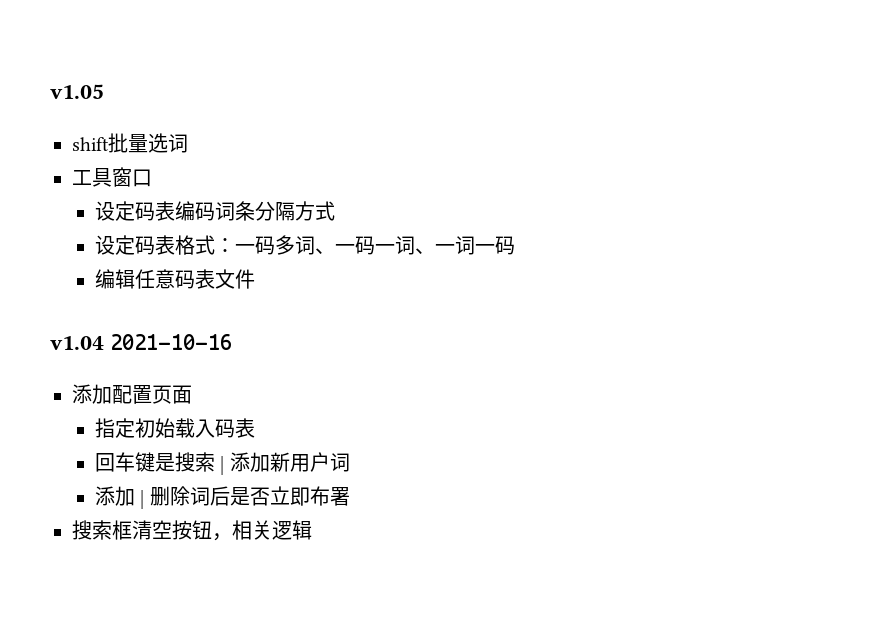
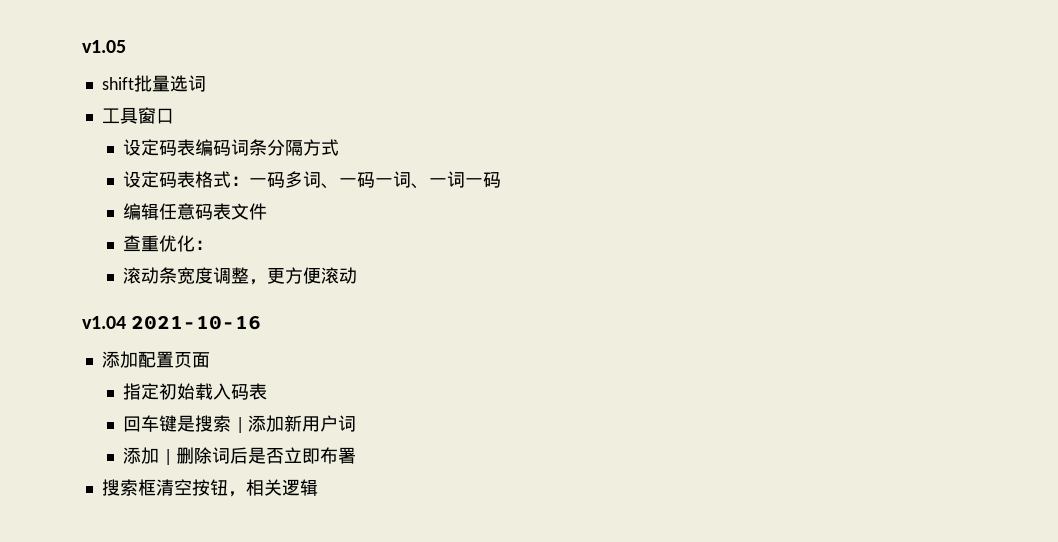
(255, 279) none -> [122,235,213,252] [122,267,357,285] // 查重优化： // 滚动条宽度调整，更方便滚动

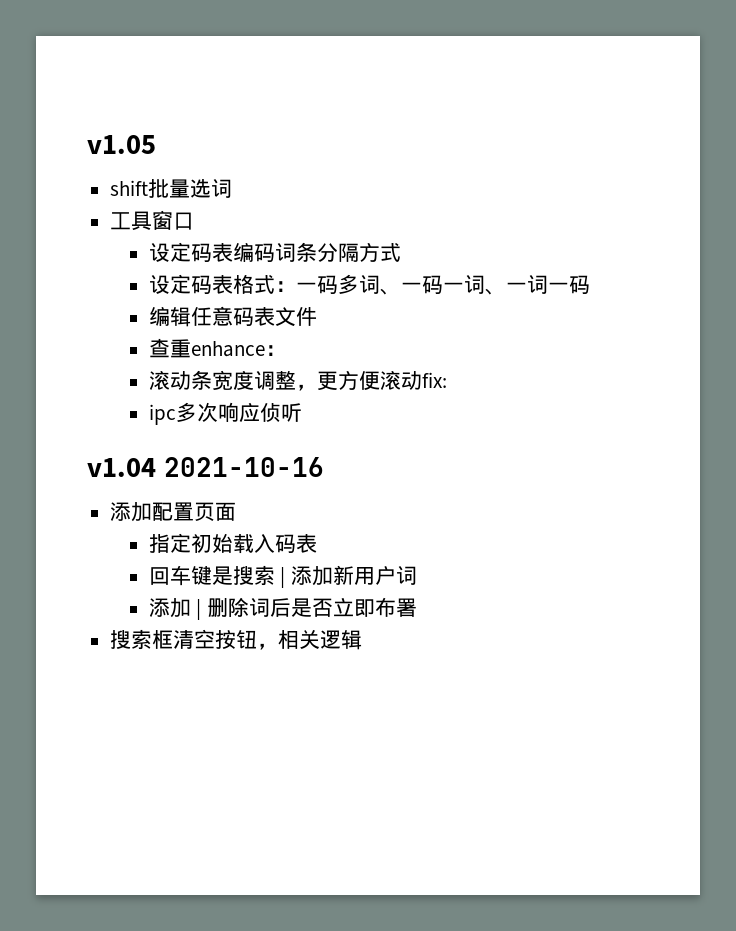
[158,235,195,252] 优化 -> [190,341,265,357] enhance
(357, 275) none -> [421,372,447,388] [148,402,302,425] fix: // ipc多次响应侦听

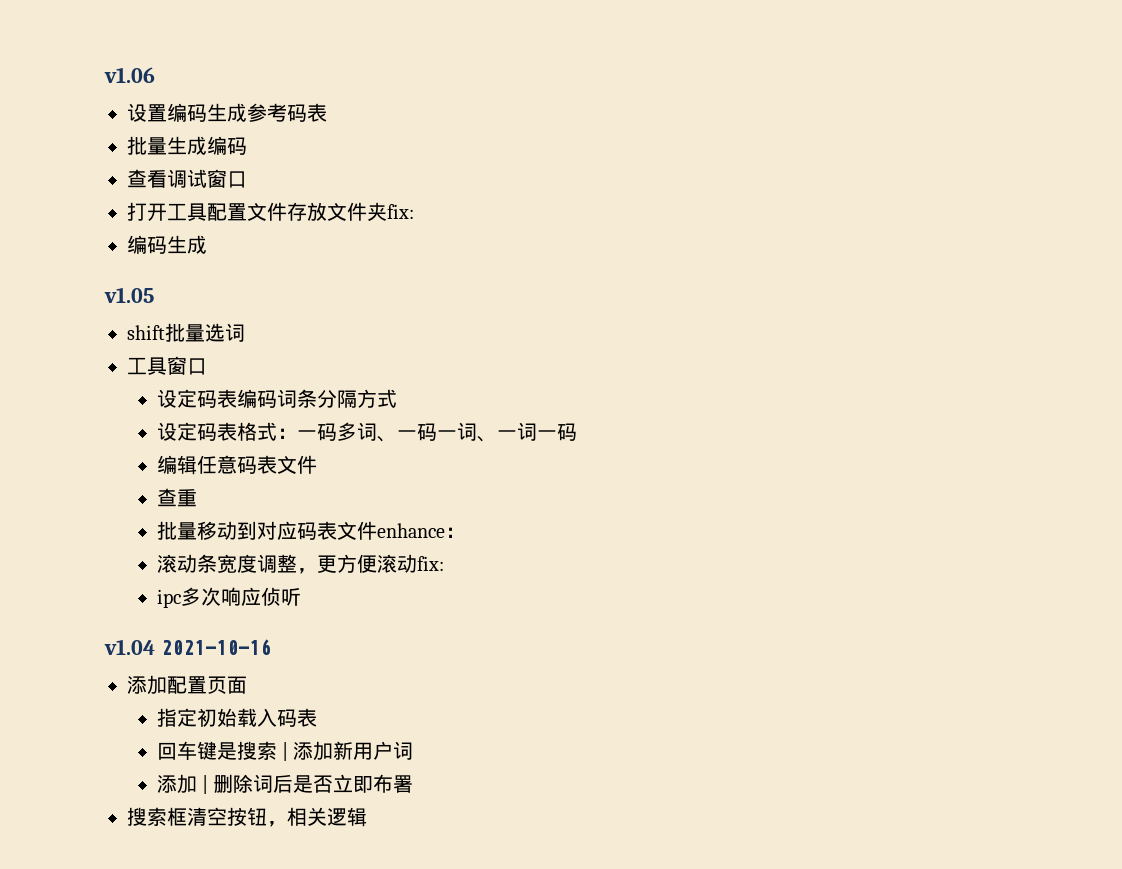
(87, 144) none -> [104,67,155,83] [127,103,327,122] [127,136,247,155] [127,169,247,188] [127,202,414,222] [127,235,207,254] v1.06 // 设置编码生成参考码表 // 批量生成编码 // 查看调试窗口 // 打开工具配置文件存放文件夹fix: // 编码生成 //
(191, 348) none -> [156,521,377,540] // 批量移动到对应码表文件

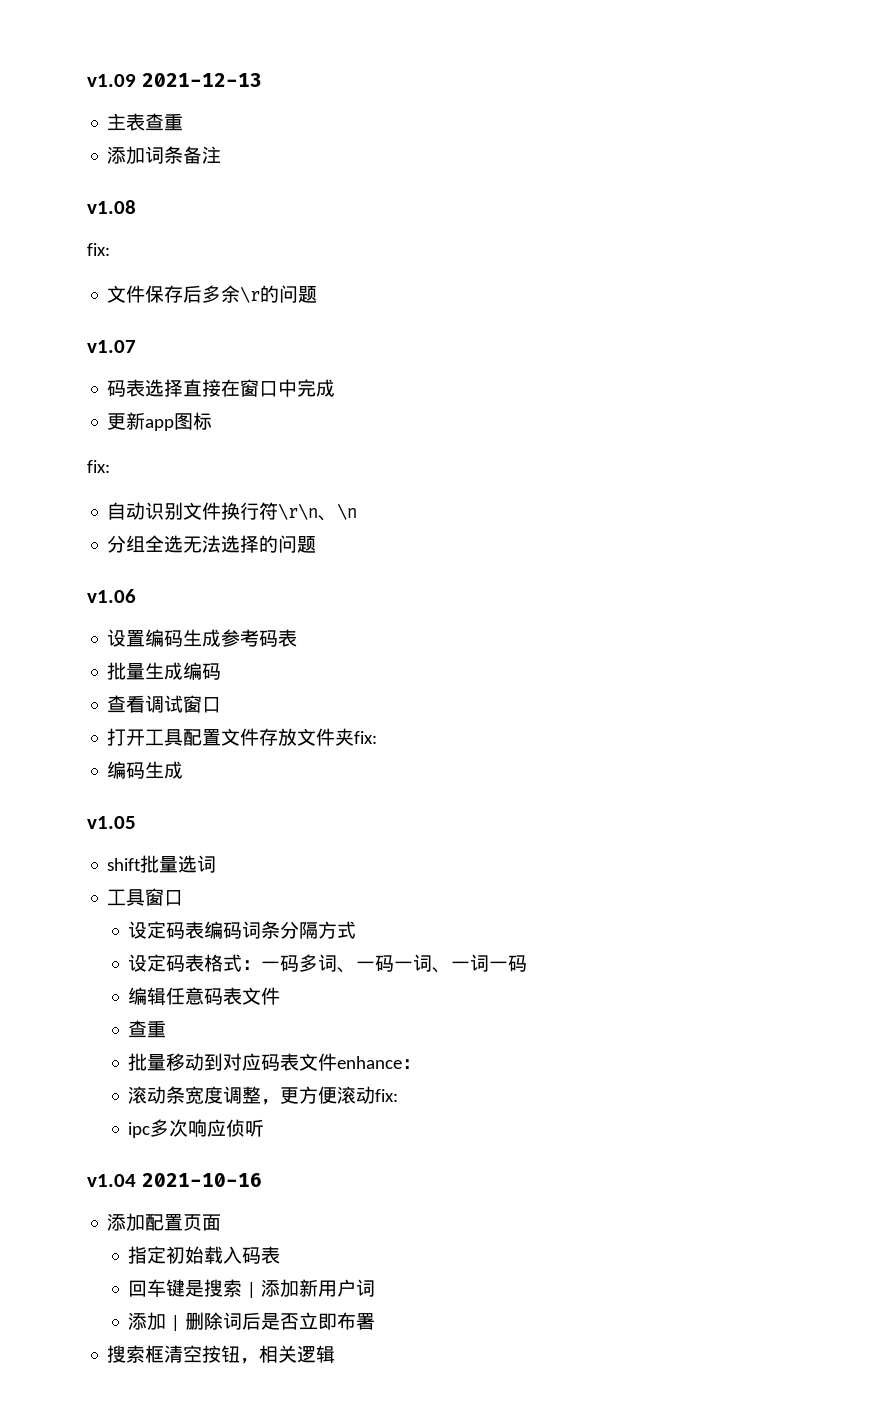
(104, 75) none -> [87,73,262,87] [107,113,184,131] [107,146,222,164] [87,200,136,214] [87,243,110,256] [107,285,318,303] [87,340,136,353] [107,379,336,397] [107,412,213,431] [87,460,110,473] [107,502,358,521] [107,535,317,553] v1.09 2021-12-13 // 主表查重 // 添加词条备注 // v1.08 // fix: // 文件保存后多余\r的问题 // v1.07 // 码表选择直接在窗口中完成 // 更新app图标 // fix: // 自动识别文件换行符\r\n、\n // 分组全选无法选择的问题 //

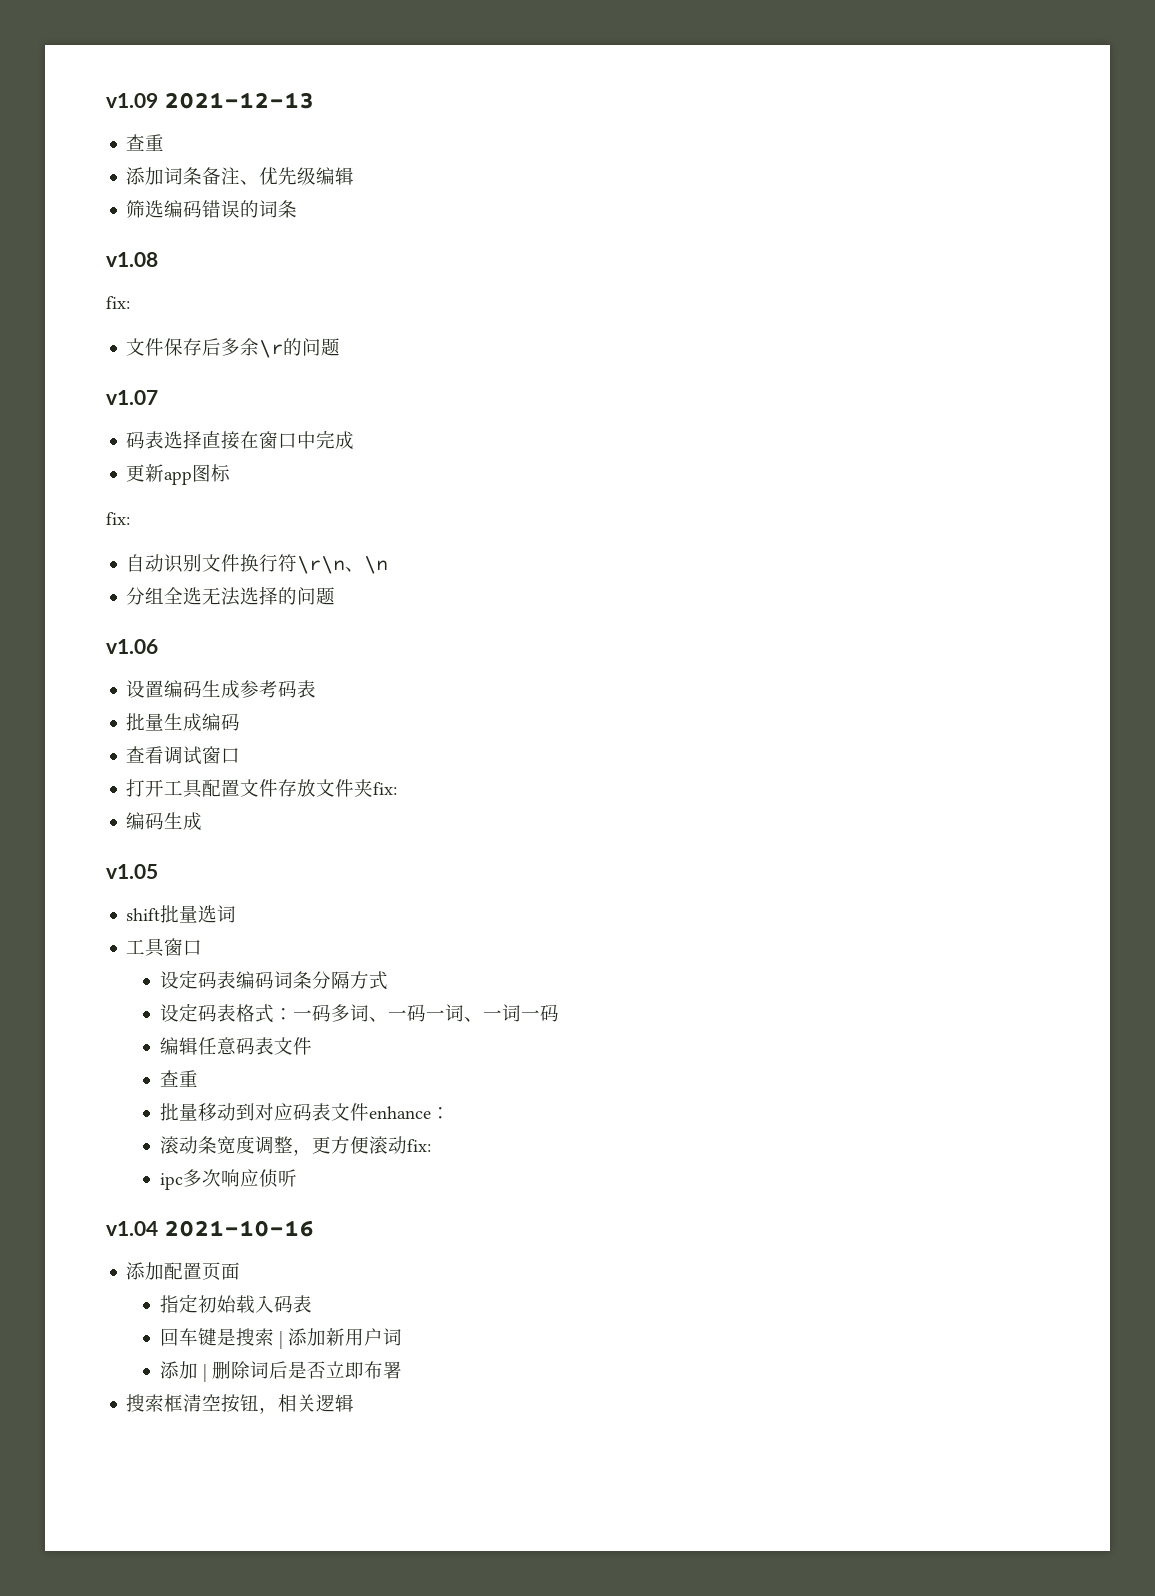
[107,113,146,131] 主表 -> (314, 100) none
(222, 155) none -> [240,167,355,185] [126,200,298,218] 、优先级编辑 // 筛选编码错误的词条

